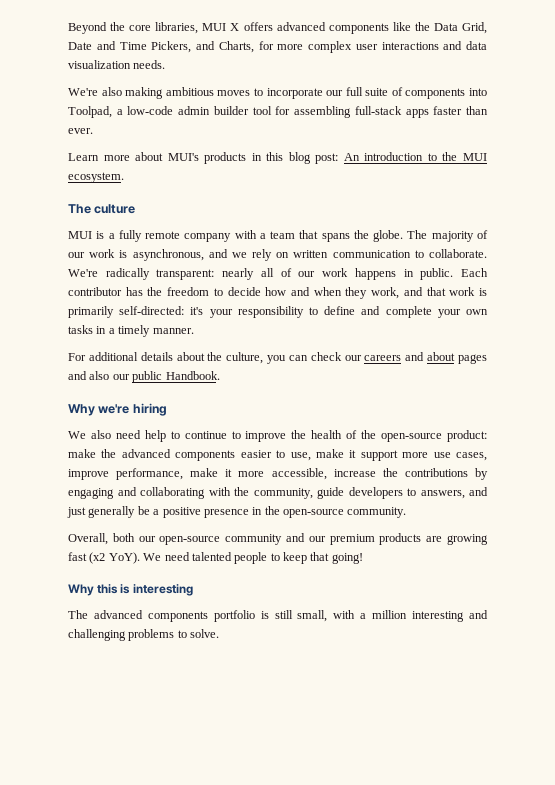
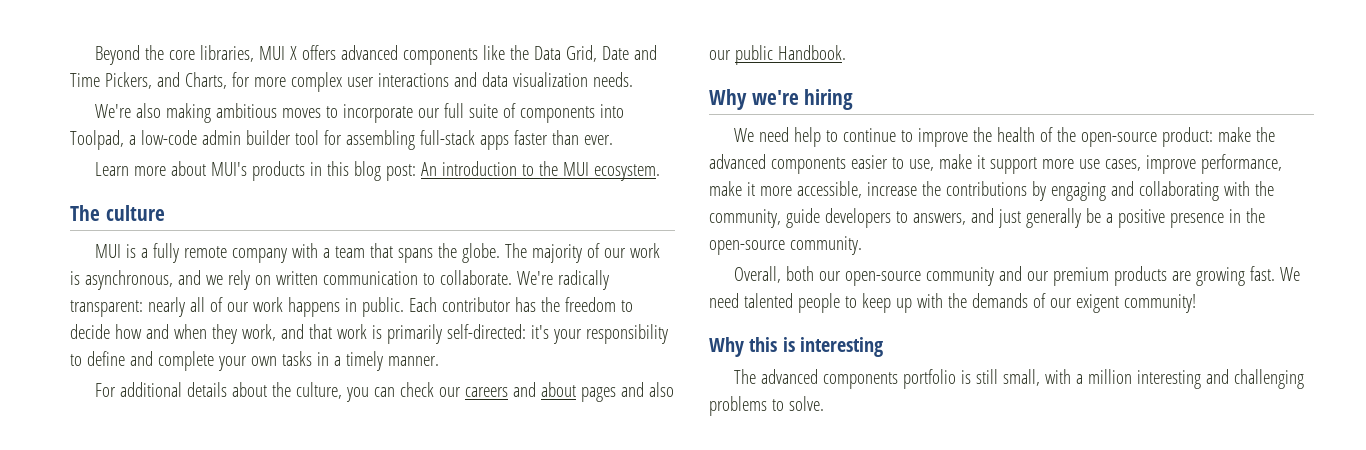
[90,430,111,439] also -> (755, 135) none
[68,552,140,564] fast (x2 YoY). -> [1250,266,1276,281] fast.
[310,552,363,564] that going! -> [895,293,1196,313] up with the demands of our exigent community!

